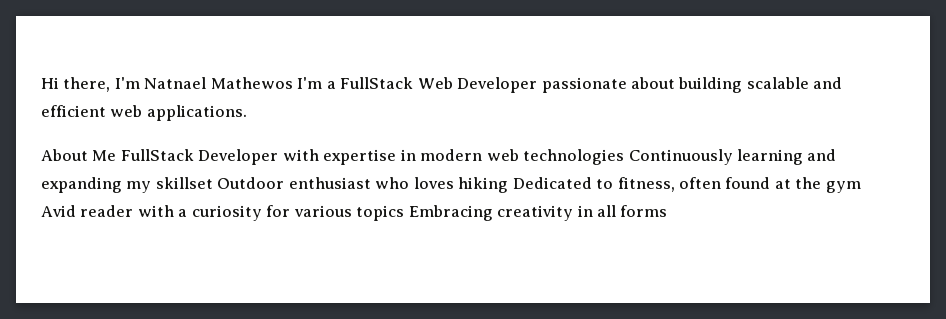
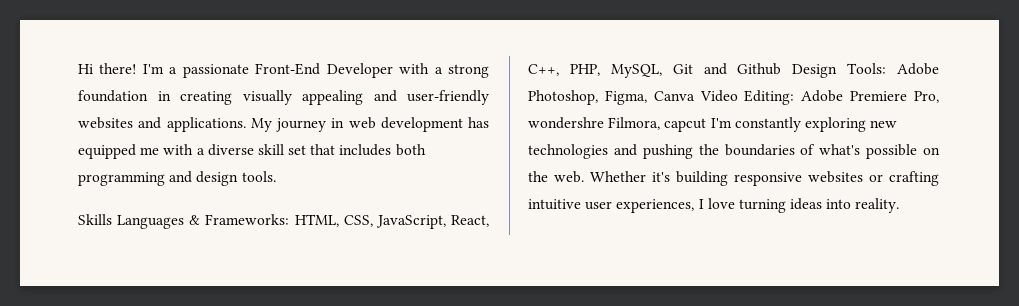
[63,77,843,93] [41,105,247,121] [41,149,837,165] [41,177,861,193] [41,205,668,221] there, I'm Natnael Mathewos I'm a FullStack Web Developer passionate about building scalable and efficient web applications. // About Me FullStack Developer with expertise in modern web technologies Continuously learning and expanding my skillset Outdoor enthusiast who loves hiking Dedicated to fitness, often found at the gym Avid reader with a curiosity for various topics Embracing creativity in all forms -> [99,63,490,78] [78,90,489,105] [78,117,489,132] [78,144,426,159] [78,171,276,186] [78,214,490,229] [528,63,939,78] [528,90,939,105] [528,117,898,132] [528,144,940,159] [528,171,939,186] [528,198,900,213] there! I'm a passionate Front-End Developer with a strong foundation in creating visually appealing and user-friendly websites and applications. My journey in web development has equipped me with a diverse skill set that includes both programming and design tools. // Skills Languages & Frameworks: HTML, CSS, JavaScript, React, C++, PHP, MySQL, Git and Github Design Tools: Adobe Photoshop, Figma, Canva Video Editing: Adobe Premiere Pro, wondershre Filmora, capcut I'm constantly exploring new technologies and pushing the boundaries of what's possible on the web. Whether it's building responsive websites or crafting intuitive user experiences, I love turning ideas into reality.

